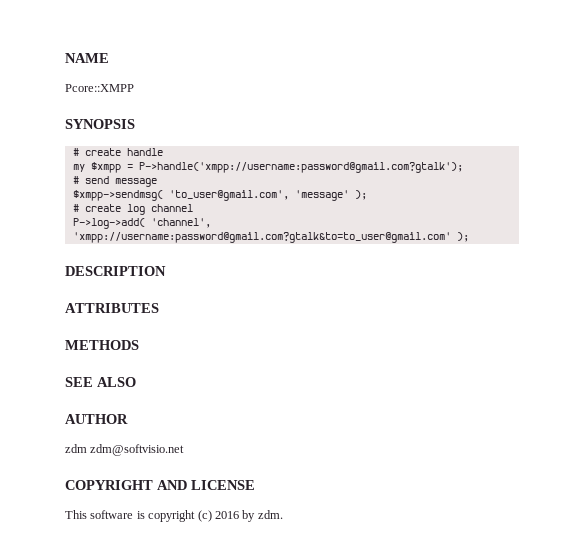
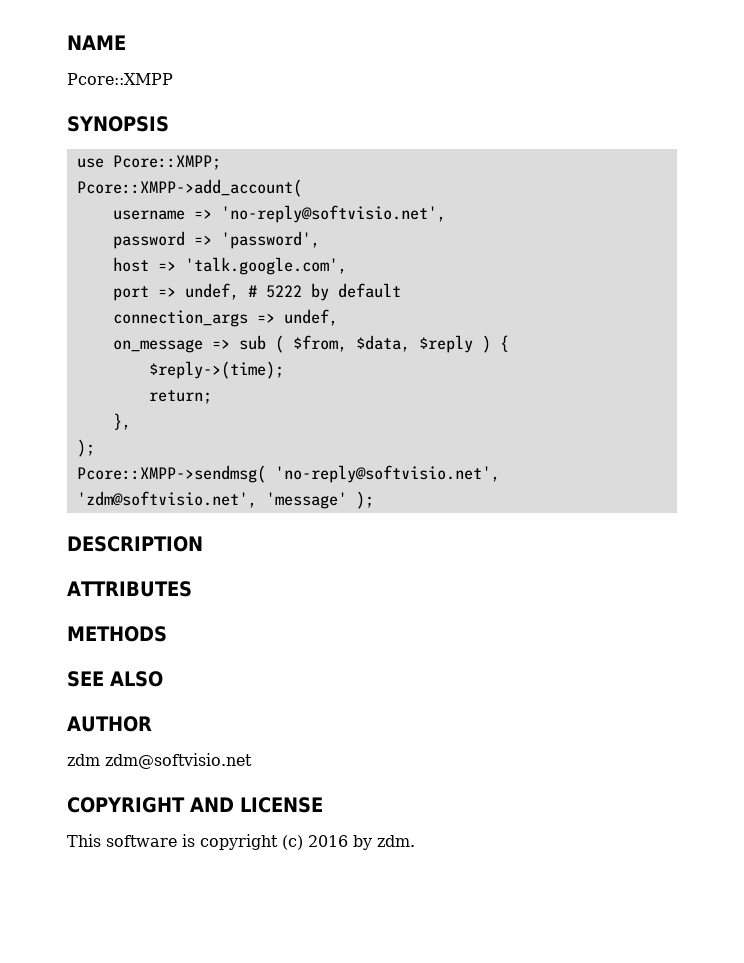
[72,148,163,156] [72,162,463,173] [72,176,157,187] [72,190,367,201] [72,204,193,215] [72,218,211,229] [72,232,451,243] # create handle // my $xmpp = P->handle('xmpp://username:password@gmail.com?gtalk'); // # send message // $xmpp->sendmsg( 'to_user@gmail.com', 'message' ); // # create log channel // P->log->add( 'channel', 'xmpp://username:password@gmail.com?gtalk&to=to_user@gmail.com' -> [76,155,221,170] [76,179,302,197] [112,205,446,223] [112,231,320,249] [112,257,347,275] [112,283,401,301] [112,309,338,327] [112,335,509,353] [148,361,284,379] [148,390,212,404] [112,413,131,430] [76,439,95,457] [76,465,500,483] [76,491,347,509] use Pcore::XMPP; // Pcore::XMPP->add_account( // username => 'no-reply@softvisio.net', // password => 'password', // host => 'talk.google.com', // port => undef, # 5222 by default // connection_args => undef, // on_message => sub ( $from, $data, $reply ) { // $reply->(time); // return; // }, // ); // Pcore::XMPP->sendmsg( 'no-reply@softvisio.net', 'zdm@softvisio.net', 'message'

